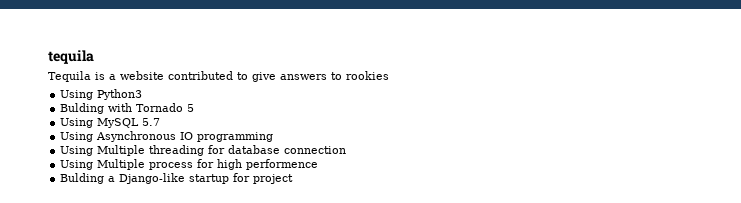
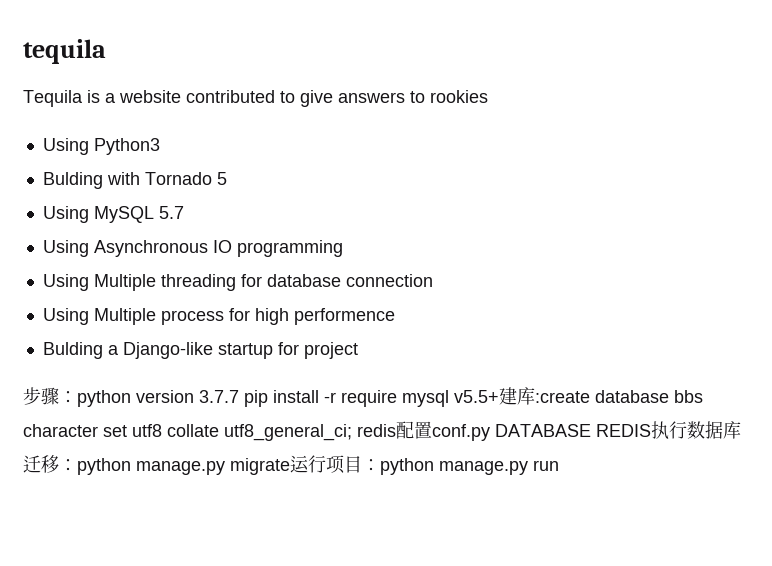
(294, 179) none -> [23,387,703,407] [23,421,741,441] [23,455,559,475] // 步骤：python version 3.7.7 pip install -r require mysql v5.5+建库:create database bbs character set utf8 collate utf8_general_ci; redis配置conf.py DATABASE REDIS执行数据库迁移：python manage.py migrate运行项目：python manage.py run

